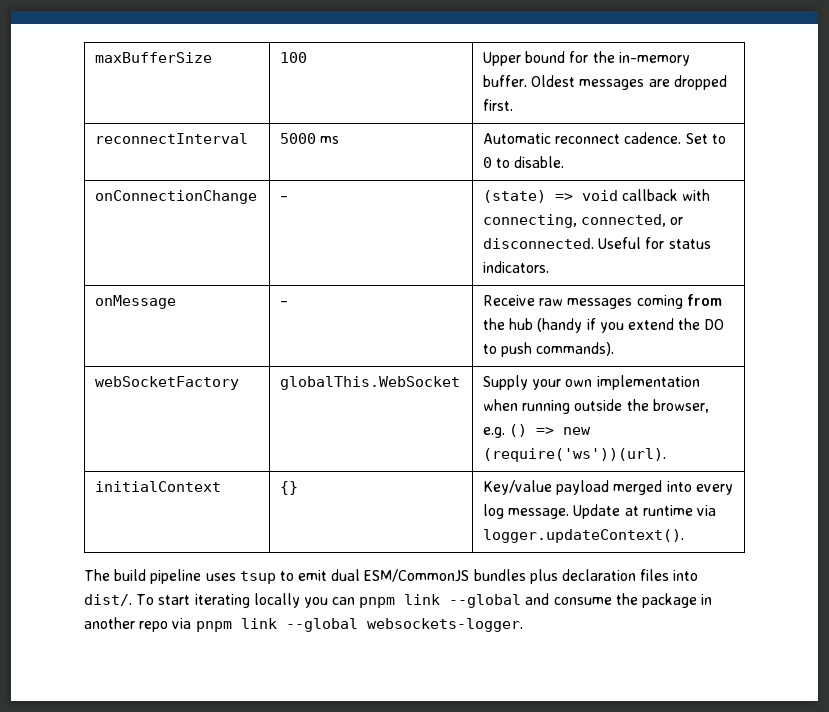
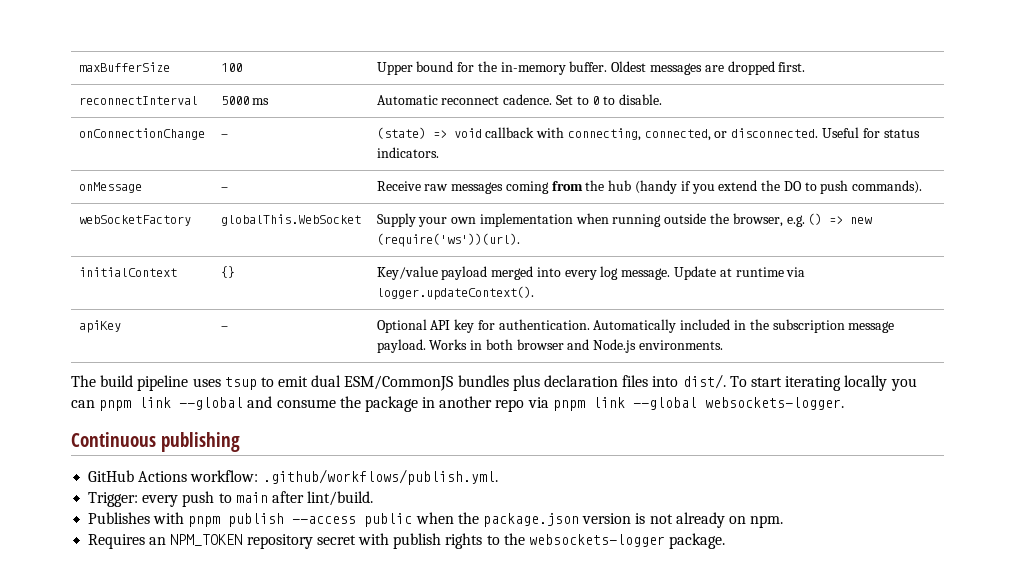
(685, 536) none -> [78,320,121,333] [220,326,228,330] [376,319,895,333] [376,339,723,353] // apiKey | – | Optional API key for authentication. Automatically included in the subscription message payload. Works in both browser and Node.js environments.
(523, 625) none -> [71,432,240,452] [88,469,498,485] [88,491,374,507] [88,512,784,528] [88,533,726,549] // Continuous publishing // GitHub Actions workflow: .github/workflows/publish.yml. // Trigger: every push to main after lint/build. // Publishes with pnpm publish --access public when the package.json version is not already on npm. // Requires an NPM_TOKEN repository secret with publish rights to the websockets-logger package.

